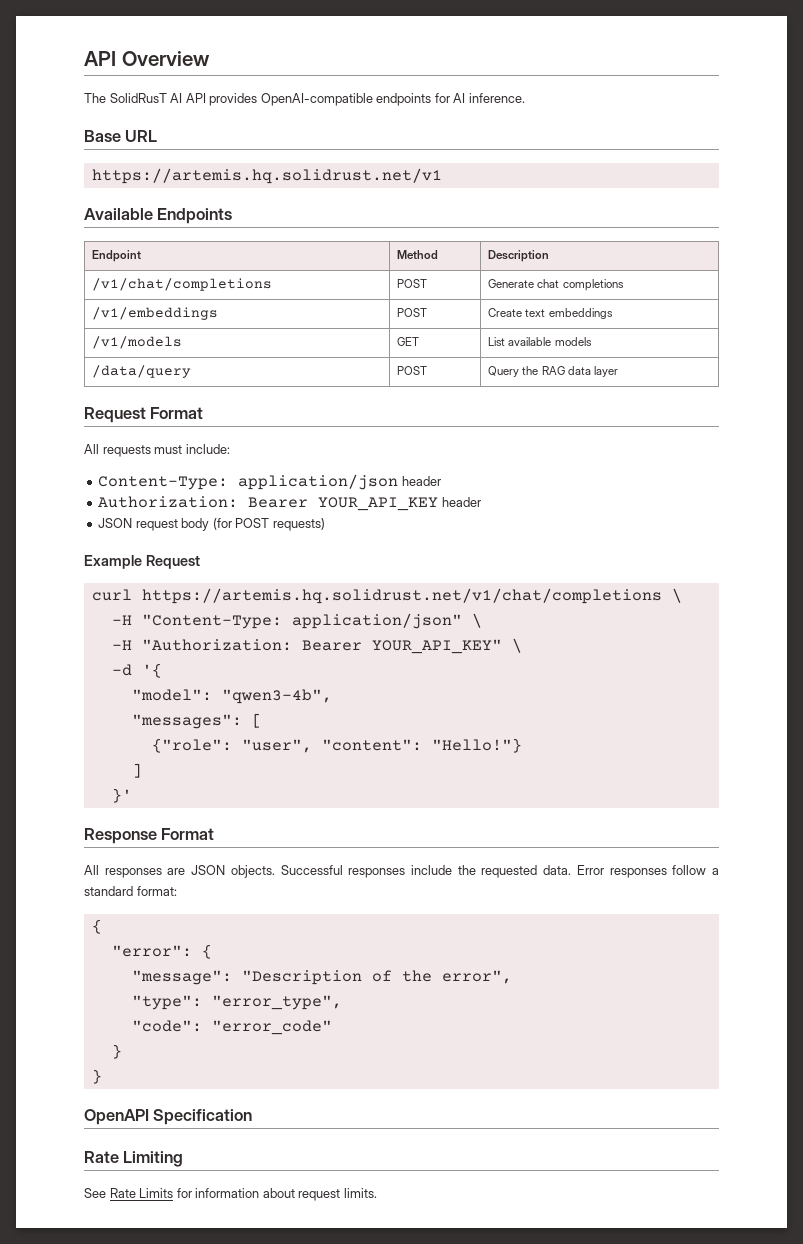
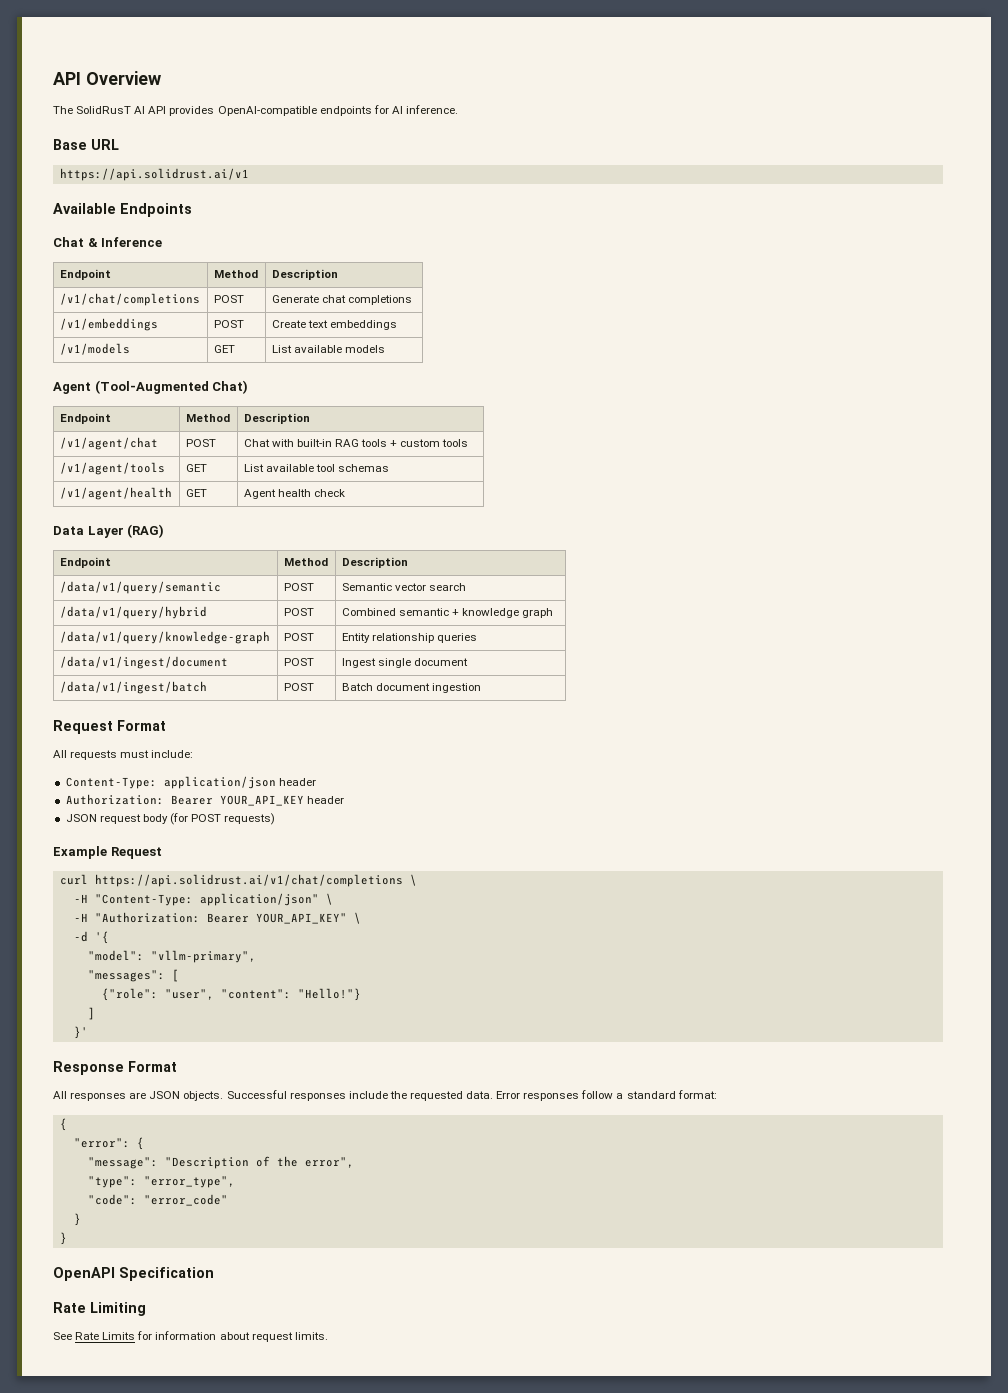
[91,168,442,184] https://artemis.hq.solidrust.net/v1 -> [59,168,249,181] https://api.solidrust.ai/v1
(233, 216) none -> [53,237,163,247] // Chat & Inference
[92,365,192,378] [397,366,428,375] [488,366,618,377] // /data/query | POST | Query the RAG data layer -> [53,380,249,394] [59,413,111,424] [185,414,230,422] [243,413,310,424] [59,437,158,450] [185,439,216,447] [243,439,469,447] [59,462,165,475] [185,464,207,472] [243,464,390,472] [59,487,172,500] [185,489,207,497] [243,489,345,499] [53,524,165,538] [59,557,111,568] [283,558,328,566] [341,557,408,568] [59,581,221,594] [283,583,314,591] [341,583,466,591] [59,606,207,619] [283,608,314,616] [341,608,554,618] [59,631,270,644] [283,633,314,641] [341,633,477,643] [59,656,228,669] [283,658,314,666] [341,658,468,668] [59,681,207,694] [283,683,314,691] [341,683,481,693] // Agent (Tool-Augmented Chat) // Endpoint | Method | Description // /v1/agent/chat | POST | Chat with built-in RAG tools + custom tools // /v1/agent/tools | GET | List available tool schemas // /v1/agent/health | GET | Agent health check // Data Layer (RAG) // Endpoint | Method | Description // /data/v1/query/semantic | POST | Semantic vector search // /data/v1/query/hybrid | POST | Combined semantic + knowledge graph // /data/v1/query/knowledge-graph | POST | Entity relationship queries // /data/v1/ingest/document | POST | Ingest single document // /data/v1/ingest/batch | POST | Batch document ingestion
[141,588,662,604] https://artemis.hq.solidrust.net/v1/chat/completions -> [94,874,403,887] https://api.solidrust.ai/v1/chat/completions
[221,689,332,704] "qwen3-4b", -> [150,950,256,963] "vllm-primary",

